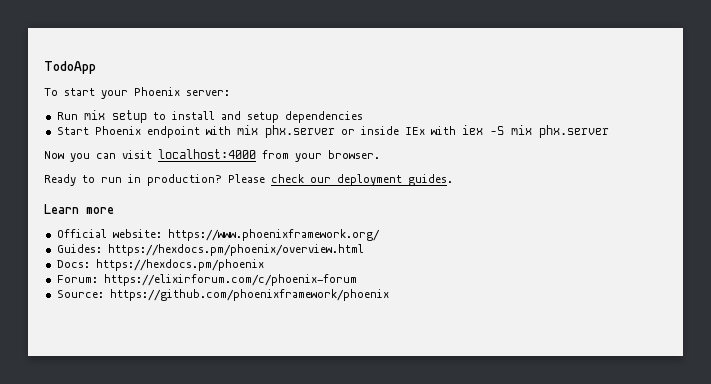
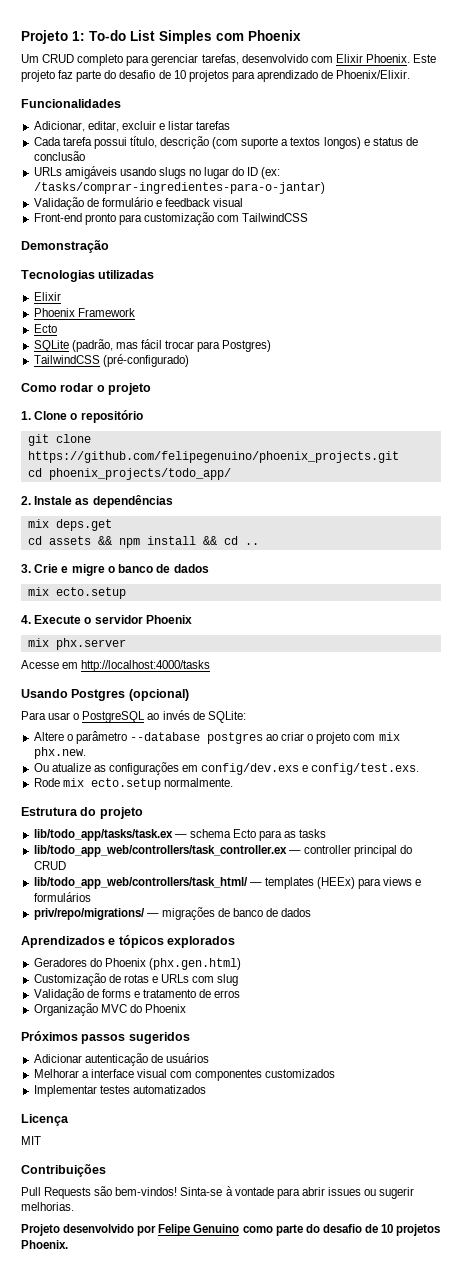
[44,61,96,74] [44,87,230,99] [56,110,363,123] [56,125,609,138] [44,149,380,162] [44,174,453,186] [44,204,114,214] [56,229,380,241] [56,244,364,256] [56,259,264,271] [56,274,357,286] [56,289,389,301] TodoApp // To start your Phoenix server: // Run mix setup to install and setup dependencies // Start Phoenix endpoint with mix phx.server or inside IEx with iex -S mix phx.server // Now you can visit localhost:4000 from your browser. // Ready to run in production? Please check our deployment guides. // Learn more // Official website: https://www.phoenixframework.org/ // Guides: https://hexdocs.pm/phoenix/overview.html // Docs: https://hexdocs.pm/phoenix // Forum: https://elixirforum.com/c/phoenix-forum // Source: https://github.com/phoenixframework/phoenix -> [21,30,301,44] [21,54,437,66] [21,70,411,82] [21,99,121,108] [33,121,231,132] [33,136,418,149] [33,151,85,161] [33,166,281,179] [33,182,325,194] [33,197,244,210] [33,212,309,225] [21,240,109,253] [21,270,155,282] [33,292,61,301] [33,308,135,317] [33,324,57,333] [33,339,272,352] [33,354,189,367] [21,383,152,395] [21,410,143,423] [27,434,91,446] [27,451,399,463] [27,468,231,480] [21,495,173,508] [27,519,112,531] [27,536,259,548] [21,564,209,576] [27,587,126,599] [21,615,192,624] [27,638,126,650] [21,660,211,672] [21,689,189,701] [21,710,246,723] [33,731,400,744] [33,747,86,759] [33,762,420,775] [33,778,233,790] [21,807,143,819] [33,829,327,841] [33,845,413,857] [33,861,66,870] [33,877,422,889] [33,892,91,902] [33,907,312,920] [21,935,236,948] [33,958,241,970] [33,973,239,986] [33,988,241,1001] [33,1003,186,1016] [21,1031,190,1044] [33,1053,209,1066] [33,1069,336,1081] [33,1085,206,1097] [21,1114,69,1126] [21,1136,41,1145] [21,1164,106,1177] [21,1186,415,1199] [21,1202,74,1211] [21,1224,441,1236] [21,1240,68,1249] Projeto 1: To-do List Simples com Phoenix // Um CRUD completo para gerenciar tarefas, desenvolvido com Elixir Phoenix. Este projeto faz parte do desafio de 10 projetos para aprendizado de Phoenix/Elixir. // Funcionalidades // Adicionar, editar, excluir e listar tarefas // Cada tarefa possui título, descrição (com suporte a textos longos) e status de conclusão // URLs amigáveis usando slugs no lugar do ID (ex: /tasks/comprar-ingredientes-para-o-jantar) // Validação de formulário e feedback visual // Front-end pronto para customização com TailwindCSS // Demonstração // Tecnologias utilizadas // Elixir // Phoenix Framework // Ecto // SQLite (padrão, mas fácil trocar para Postgres) // TailwindCSS (pré-configurado) // Como rodar o projeto // 1. Clone o repositório // git clone https://github.com/felipegenuino/phoenix_projects.git // cd phoenix_projects/todo_app/ // 2. Instale as dependências // mix deps.get // cd assets && npm install && cd .. // 3. Crie e migre o banco de dados // mix ecto.setup // 4. Execute o servidor Phoenix // mix phx.server // Acesse em http://localhost:4000/tasks // Usando Postgres (opcional) // Para usar o PostgreSQL ao invés de SQLite: // Altere o parâmetro --database postgres ao criar o projeto com mix phx.new. // Ou atualize as configurações em config/dev.exs e config/test.exs. // Rode mix ecto.setup normalmente. // Estrutura do projeto // lib/todo_app/tasks/task.ex — schema Ecto para as tasks // lib/todo_app_web/controllers/task_controller.ex — controller principal do CRUD // lib/todo_app_web/controllers/task_html/ — templates (HEEx) para views e formulários // priv/repo/migrations/ — migrações de banco de dados // Aprendizados e tópicos explorados // Geradores do Phoenix (phx.gen.html) // Customização de rotas e URLs com slug // Validação de forms e tratamento de erros // Organização MVC do Phoenix // Próximos passos sugeridos // Adicionar autenticação de usuários // Melhorar a interface visual com componentes customizados // Implementar testes automatizados // Licença // MIT // Contribuições // Pull Requests são bem-vindos! Sinta-se à vontade para abrir issues ou sugerir melhorias. // Projeto desenvolvido por Felipe Genuino como parte do desafio de 10 projetos Phoenix.

